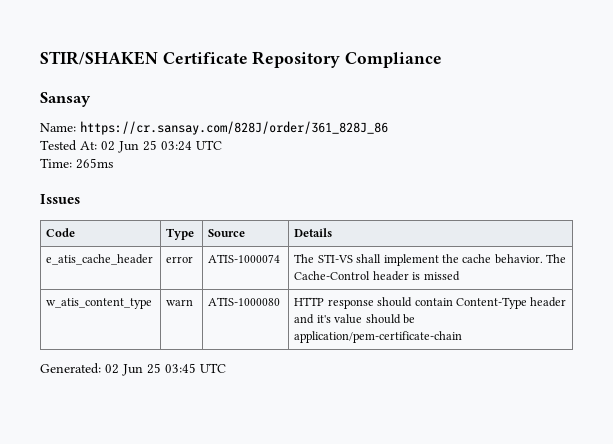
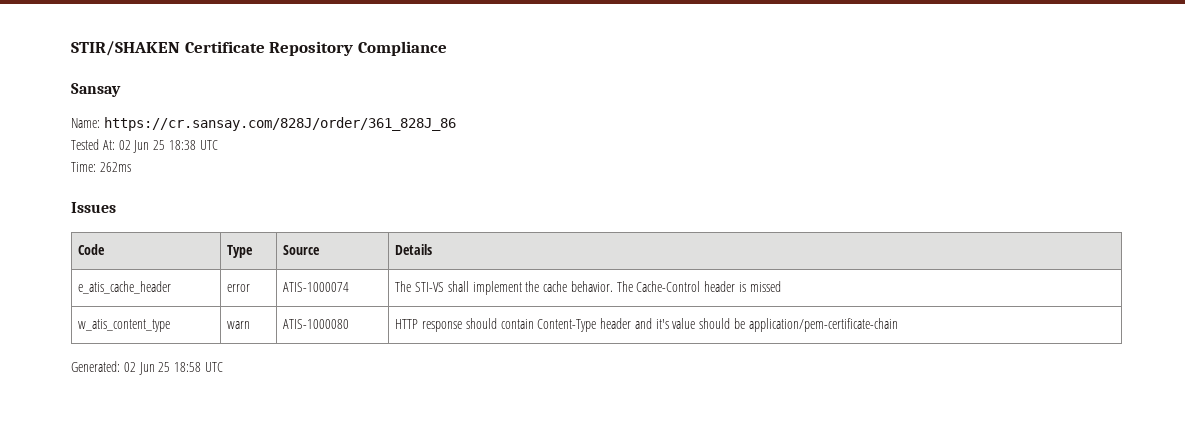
[161,141,192,151] 03:24 -> [168,140,196,150] 18:38
[76,158,113,169] 265ms -> [99,162,131,172] 262ms
[165,363,196,373] 03:45 -> [174,362,202,372] 18:58

